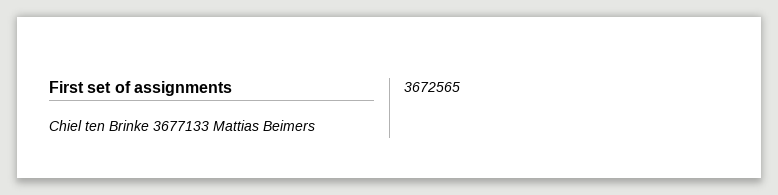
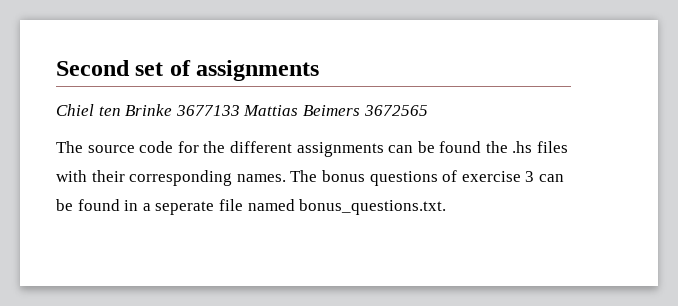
[49,81,84,93] First -> [56,60,130,76] Second
(460, 87) none -> [56,141,569,157] [56,170,564,186] [56,199,447,215] // The source code for the different assignments can be found the .hs files with their corresponding names. The bonus questions of exercise 3 can be found in a seperate file named bonus_questions.txt.

